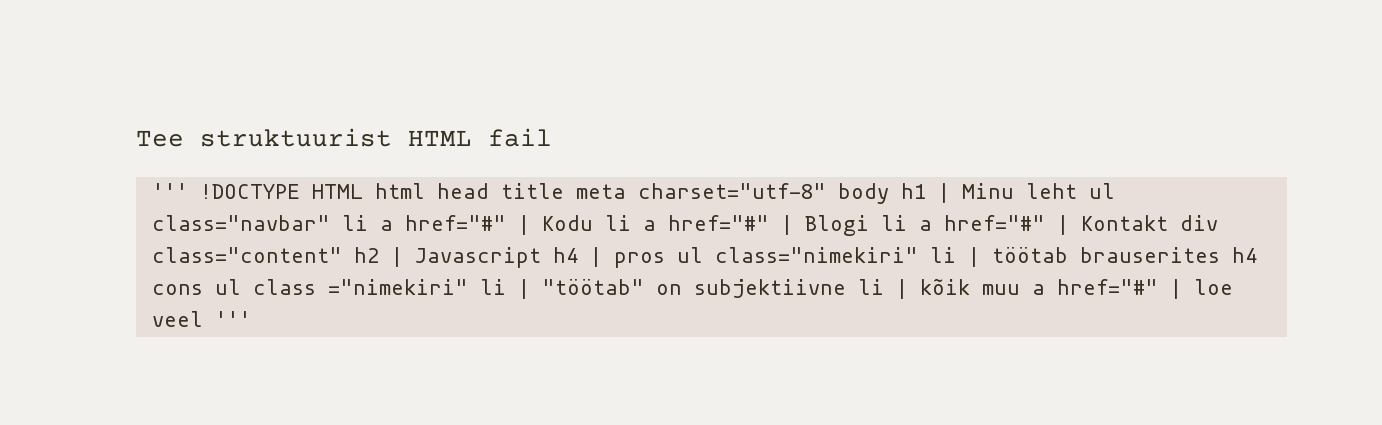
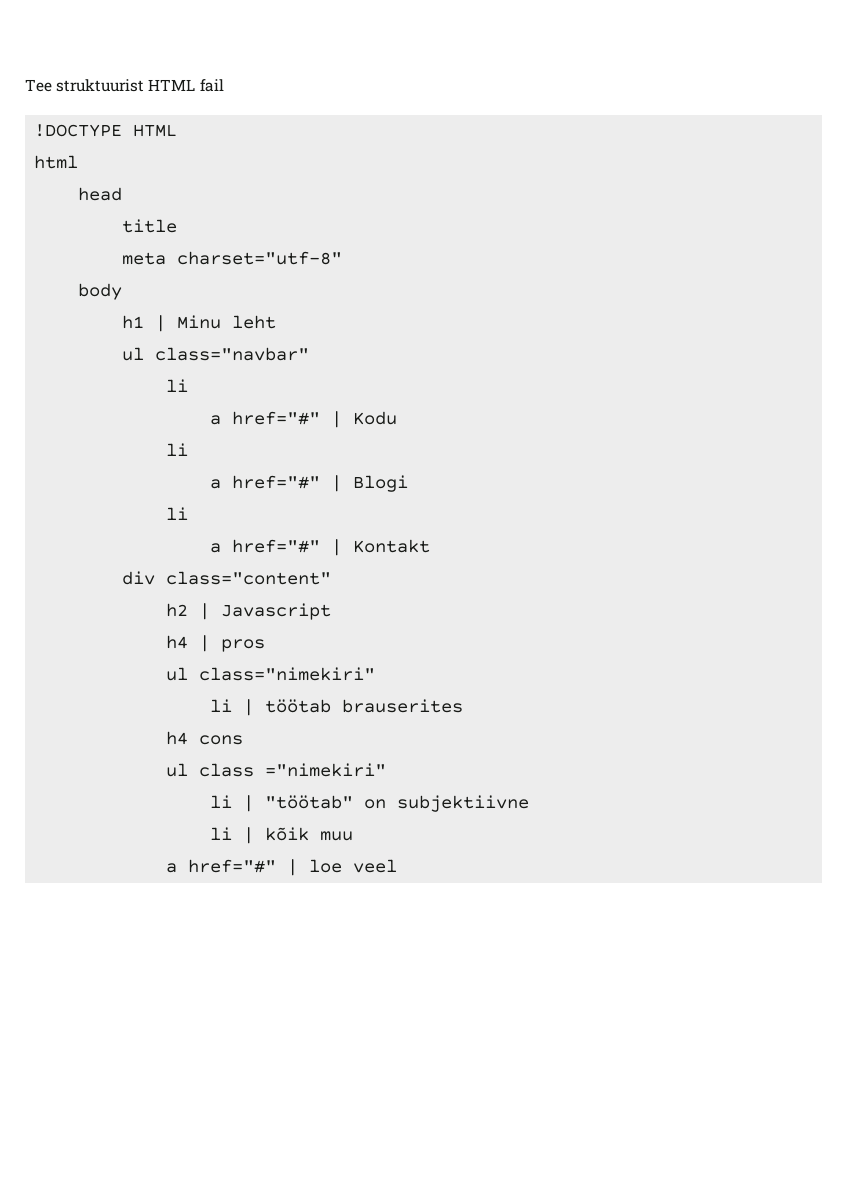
[151,183,188,199] ''' -> (224, 85) none
(363, 191) none -> (178, 130) //
(425, 191) none -> (79, 162) //
(489, 191) none -> (123, 194) //
(564, 191) none -> (178, 226) //
(826, 191) none -> (343, 258) //
(889, 193) none -> (123, 291) //
(1077, 191) none -> (277, 322) //
[341,215,368,231] li -> [166,379,189,392] // li //
[604,215,631,231] li -> [166,443,189,456] // li //
[880,215,907,231] li -> [166,507,189,520] // li //
(1168, 223) none -> (431, 546) //
(342, 255) none -> (332, 578) //
(541, 257) none -> (332, 611) //
(665, 260) none -> (266, 645) //
(918, 255) none -> (376, 674) //
(1220, 255) none -> (464, 706) //
(203, 289) none -> (244, 740) //
(468, 287) none -> (387, 770) //
(846, 288) none -> (530, 803) //
(1020, 289) none -> (354, 836) //
[214,311,251,327] ''' -> (398, 866) none

